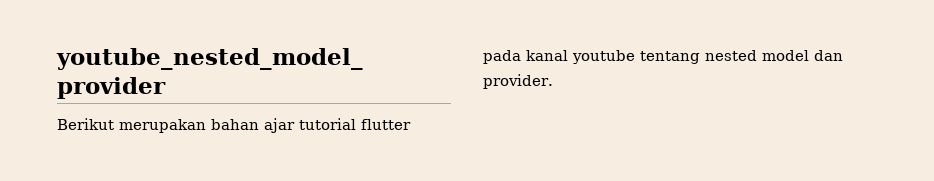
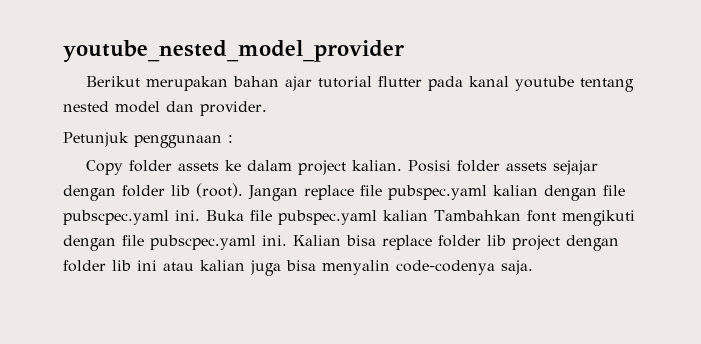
(553, 81) none -> [63,132,233,148] [86,160,599,175] [63,183,625,201] [63,210,635,226] [63,235,619,251] [63,260,533,276] // Petunjuk penggunaan : // Copy folder assets ke dalam project kalian. Posisi folder assets sejajar dengan folder lib (root). Jangan replace file pubspec.yaml kalian dengan file pubscpec.yaml ini. Buka file pubspec.yaml kalian Tambahkan font mengikuti dengan file pubscpec.yaml ini. Kalian bisa replace folder lib project dengan folder lib ini atau kalian juga bisa menyalin code-codenya saja.

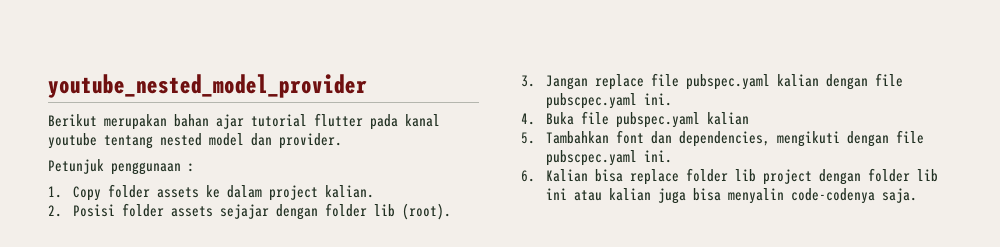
(233, 139) none -> [48,186,62,198] 1.
(403, 165) none -> [48,205,62,217] // 2.
(243, 190) none -> [521,75,535,87] // 3.
(200, 215) none -> [521,113,535,125] // 4.
(428, 215) none -> [521,132,535,144] // 5.
(556, 216) none -> [650,131,770,147] dan dependencies,
(287, 240) none -> [521,170,535,182] // 6.

